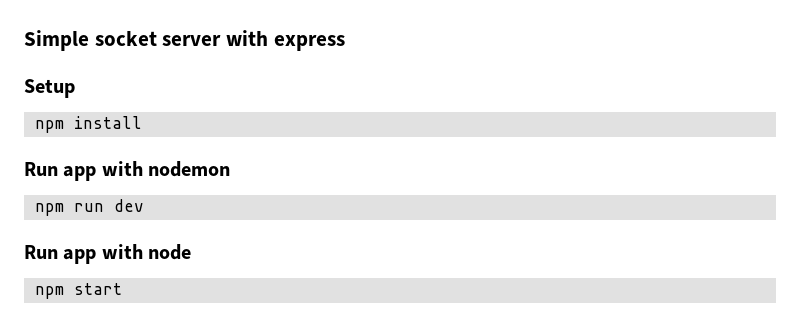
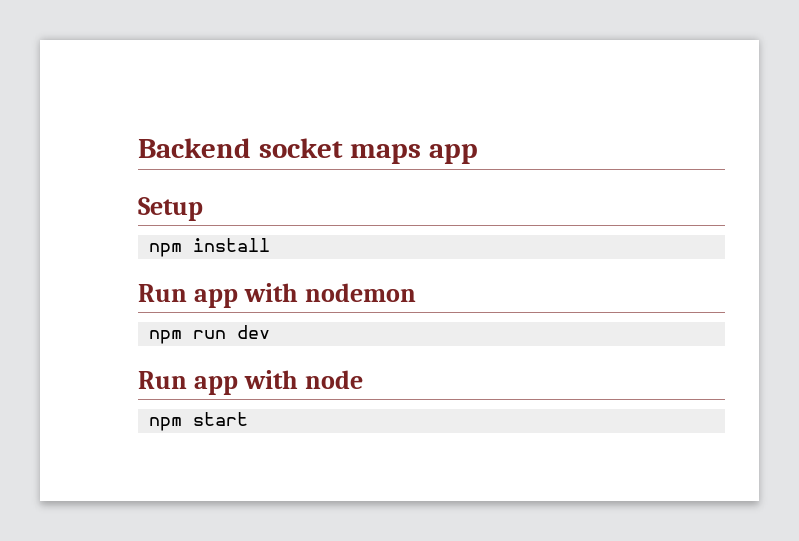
[24,30,345,51] Simple socket server with express -> [138,138,479,164] Backend socket maps app

